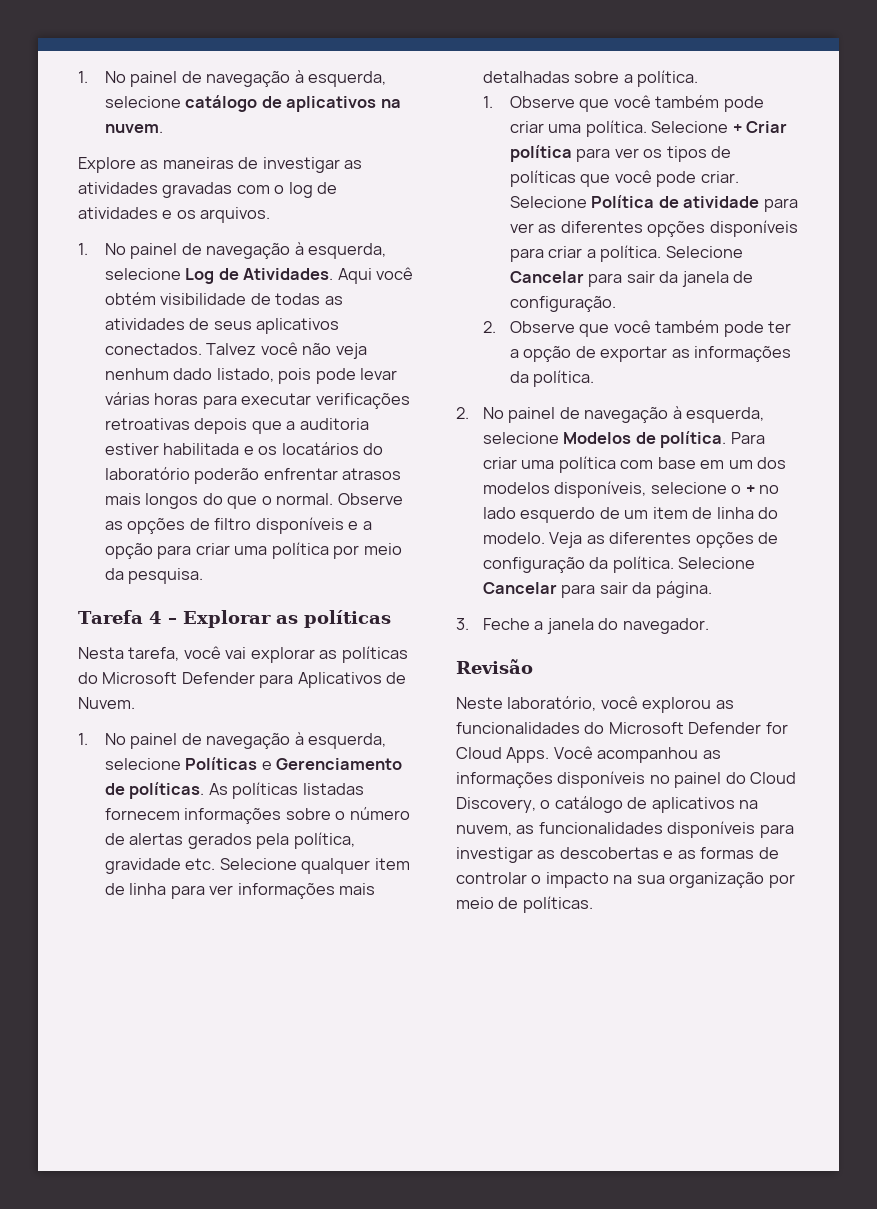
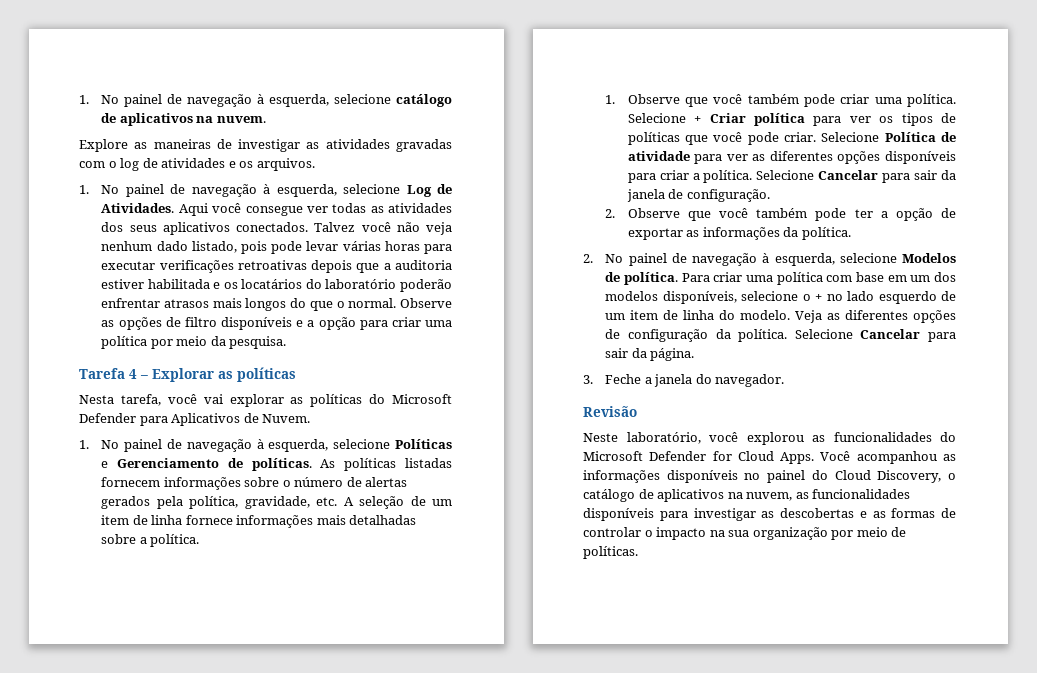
[104,292,271,305] obtém visibilidade de -> [245,206,328,216] consegue ver
[189,318,210,330] de -> [101,222,124,232] dos
[104,858,410,874] [104,883,234,899] gravidade etc. Selecione qualquer item de linha para ver -> [244,496,453,509] [101,515,233,525] gravidade, etc. A seleção de um item de linha fornece

